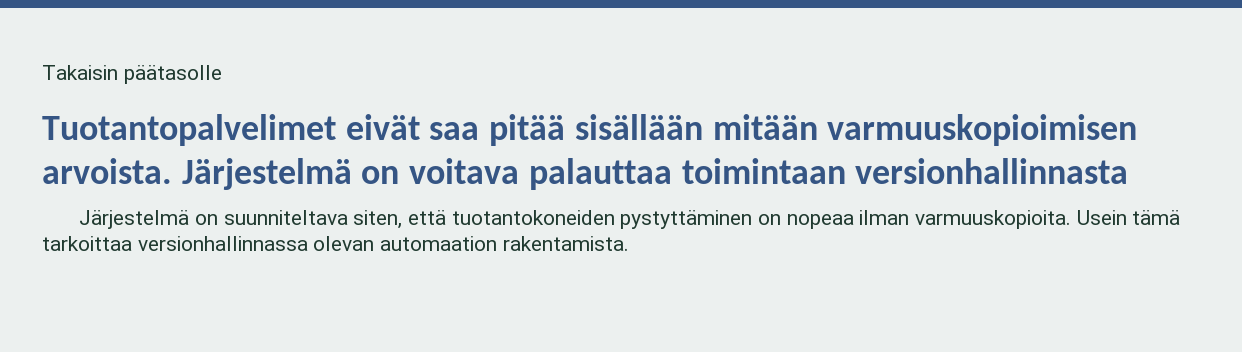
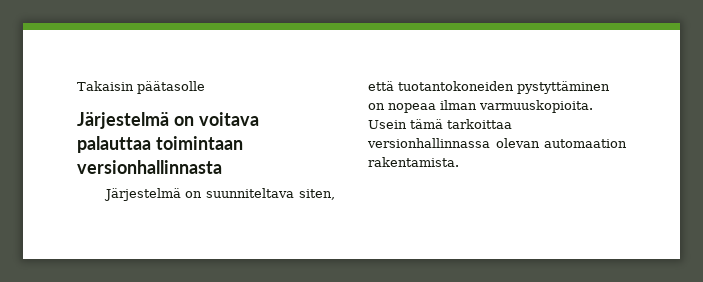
[42,114,1138,146] [42,158,172,184] Tuotantopalvelimet eivät saa pitää sisällään mitään varmuuskopioimisen arvoista. -> (205, 87) none

